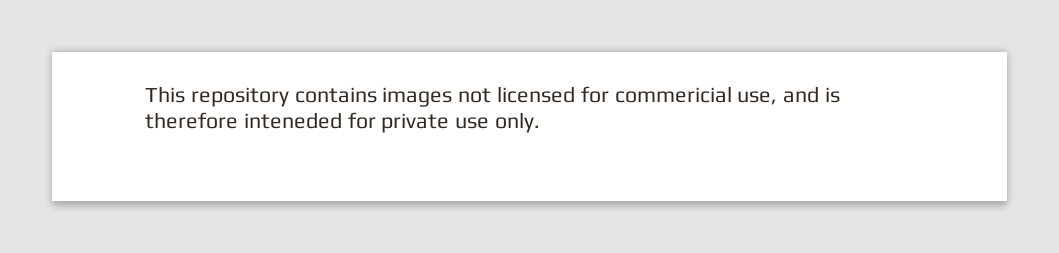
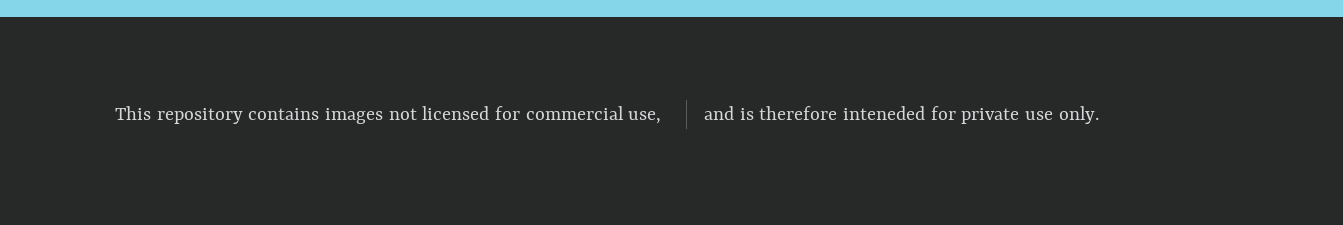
[614,86,732,103] commericial -> [525,106,624,120] commercial

